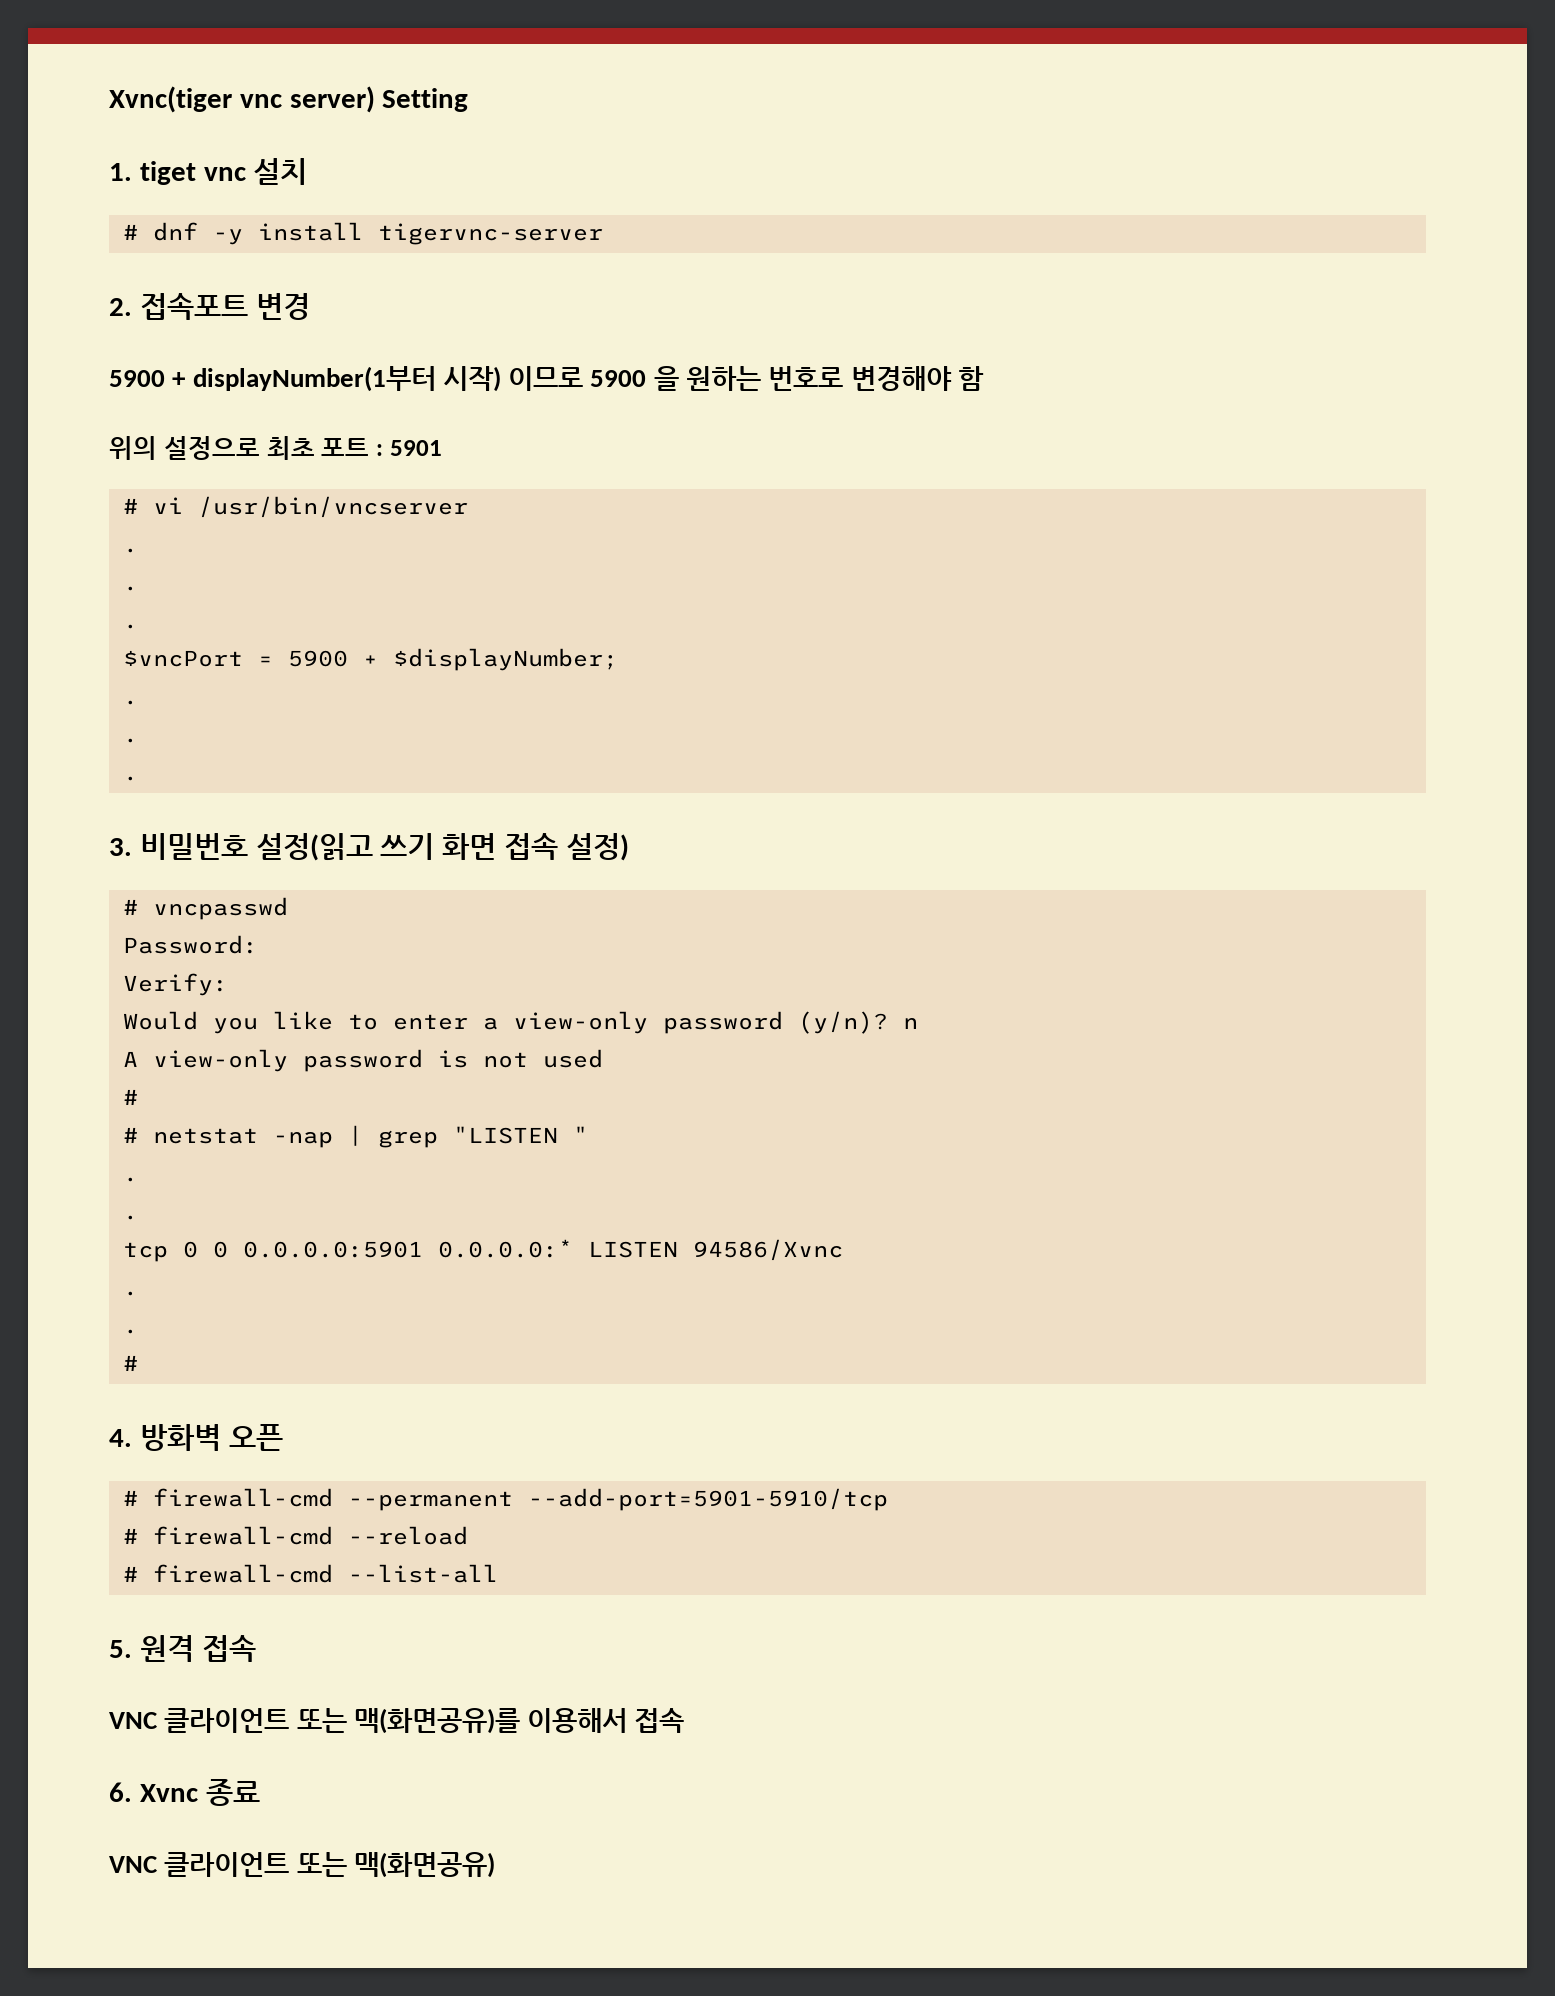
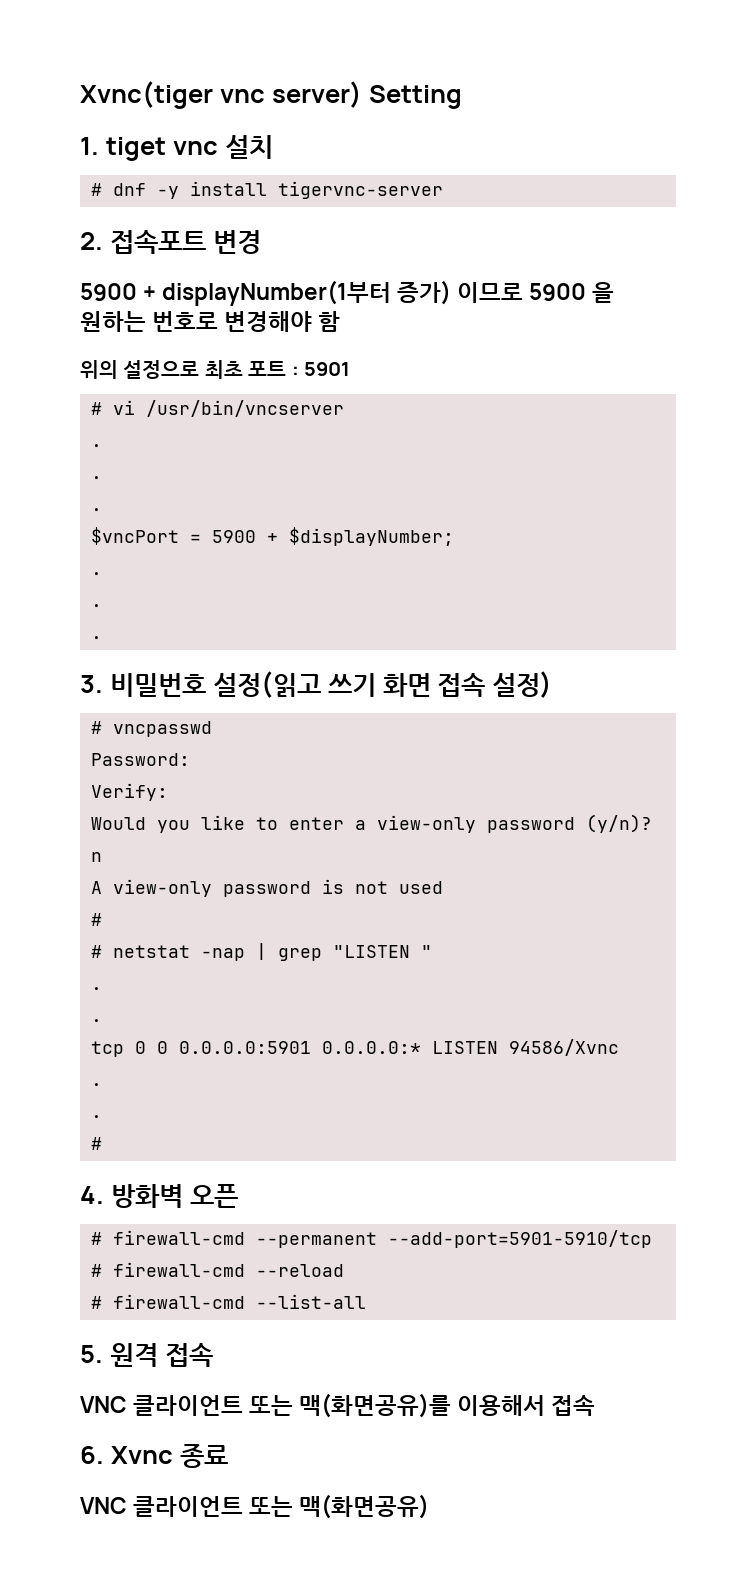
[442,366,501,392] 시작) -> [397,280,452,305] 증가)

